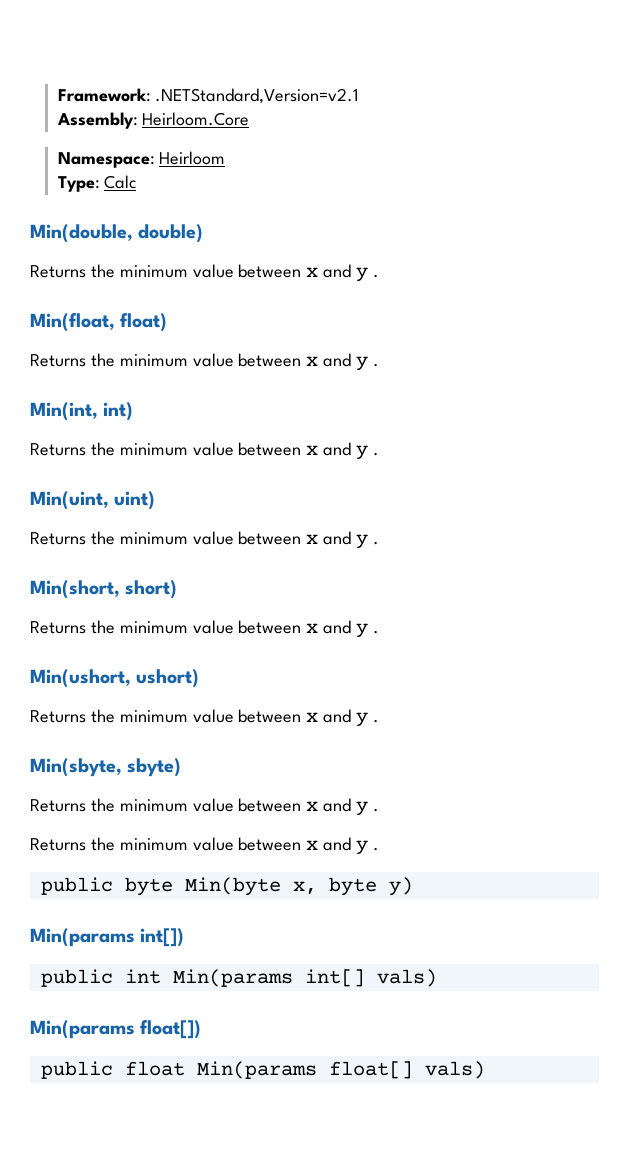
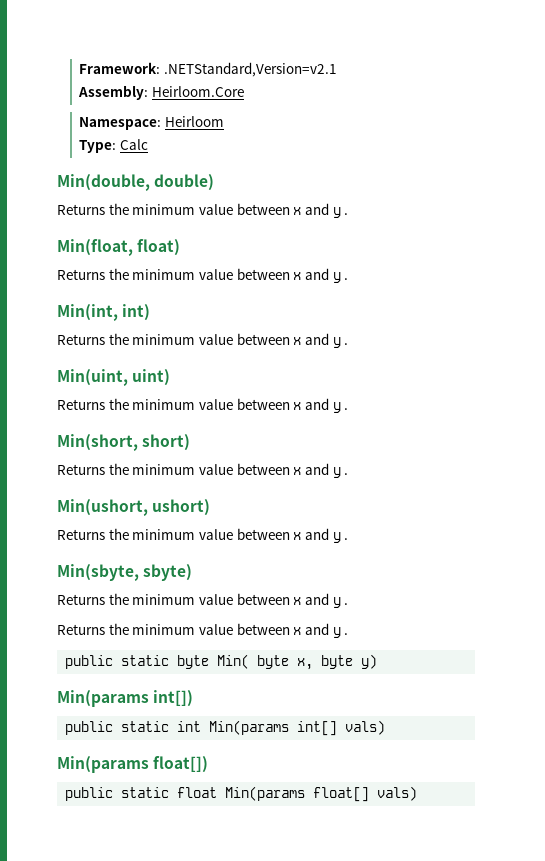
[124,877,281,896] byte Min(byte -> [121,654,290,669] static byte Min( byte
(113, 978) none -> [121,721,170,732] static
(113, 1070) none -> [121,787,170,798] static

